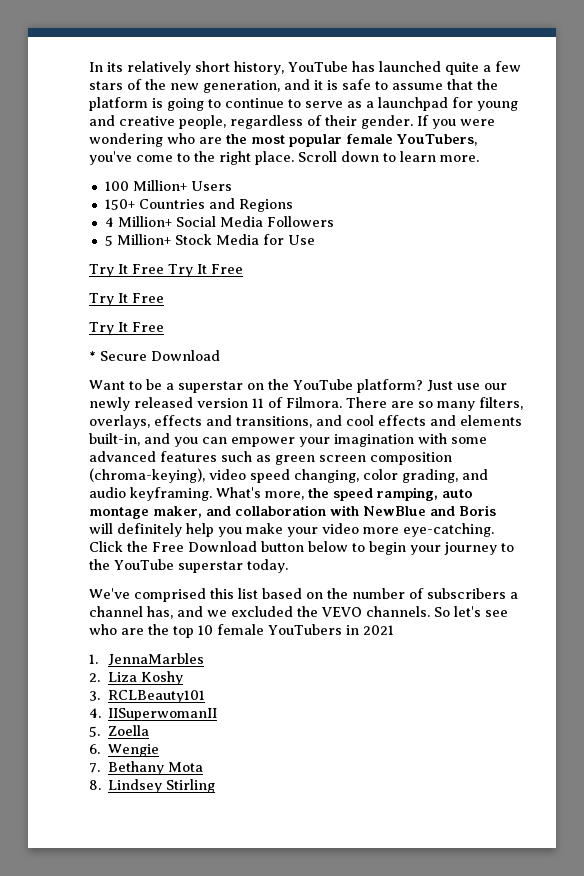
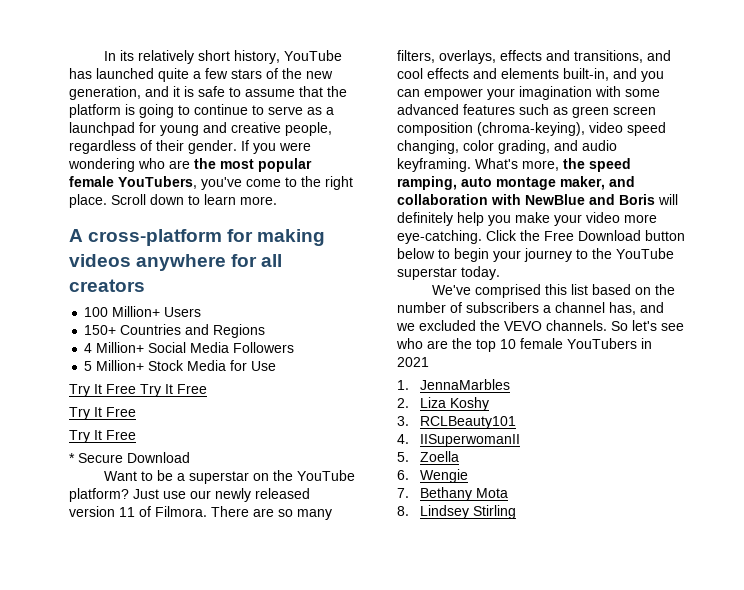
(479, 158) none -> [69,229,326,246] [69,254,283,271] [69,279,145,292] // A cross-platform for making videos anywhere for all creators

